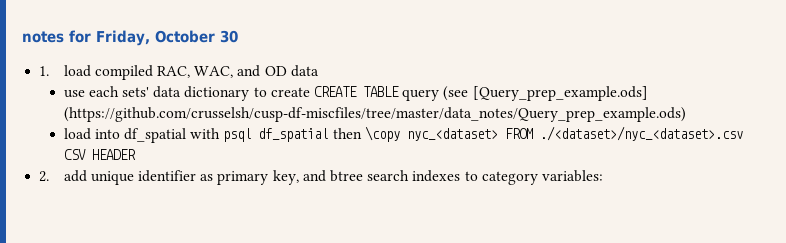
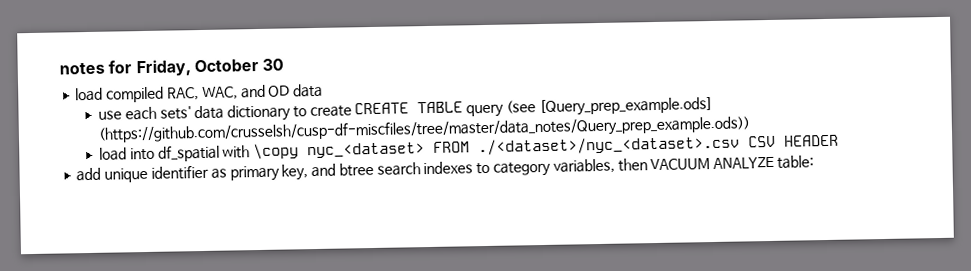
[39,66,50,76] 1. -> (285, 64) none
[63,107,686,122] (https://github.com/crusselsh/cusp-df-miscfiles/tree/master/data_notes/Query_prep_example.ods) -> [97,115,750,144] (https://github.com/crusselsh/cusp-df-miscfiles/tree/master/data_notes/Query_prep_example.ods))
[223,128,362,142] psql df_spatial then -> (251, 152) none
[39,171,50,182] 2. -> (840, 140) none
[541,170,603,182] variables: -> [552,155,814,174] variables, then VACUUM ANALYZE table:

